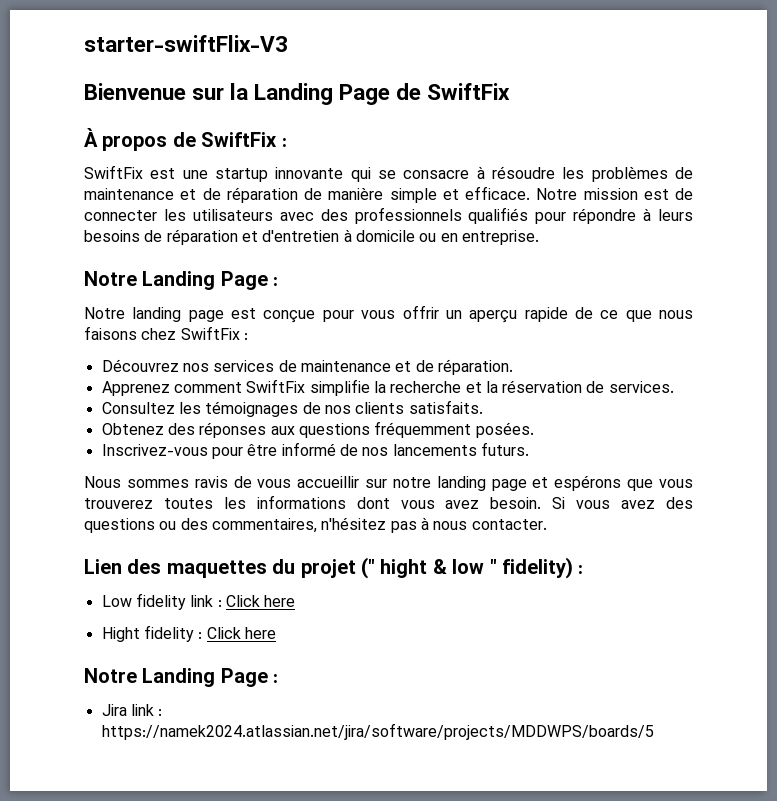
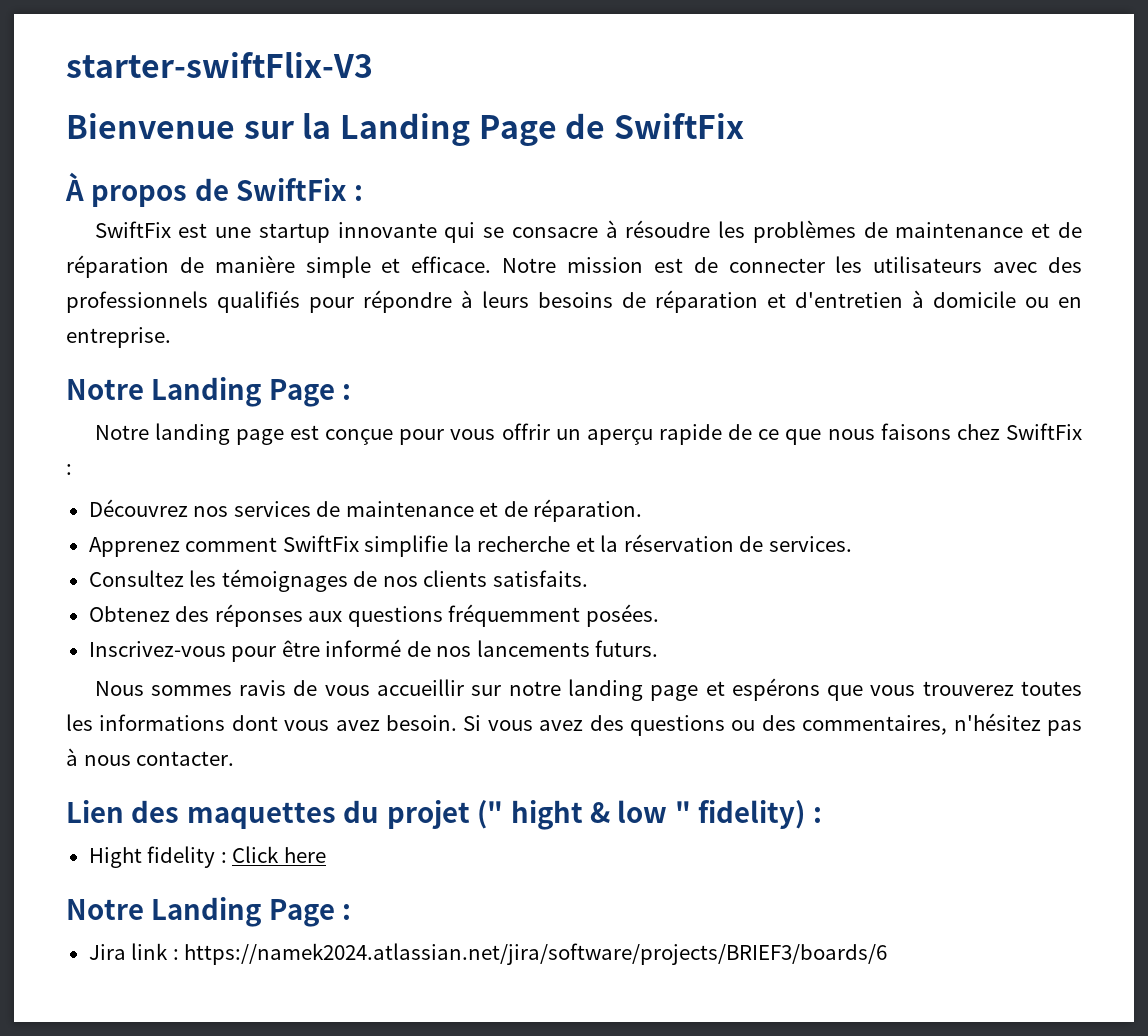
[101,593,296,610] // Low fidelity link : Click here -> (822, 815) none
[101,723,654,740] https://namek2024.atlassian.net/jira/software/projects/MDDWPS/boards/5 -> [184,943,888,965] https://namek2024.atlassian.net/jira/software/projects/BRIEF3/boards/6

